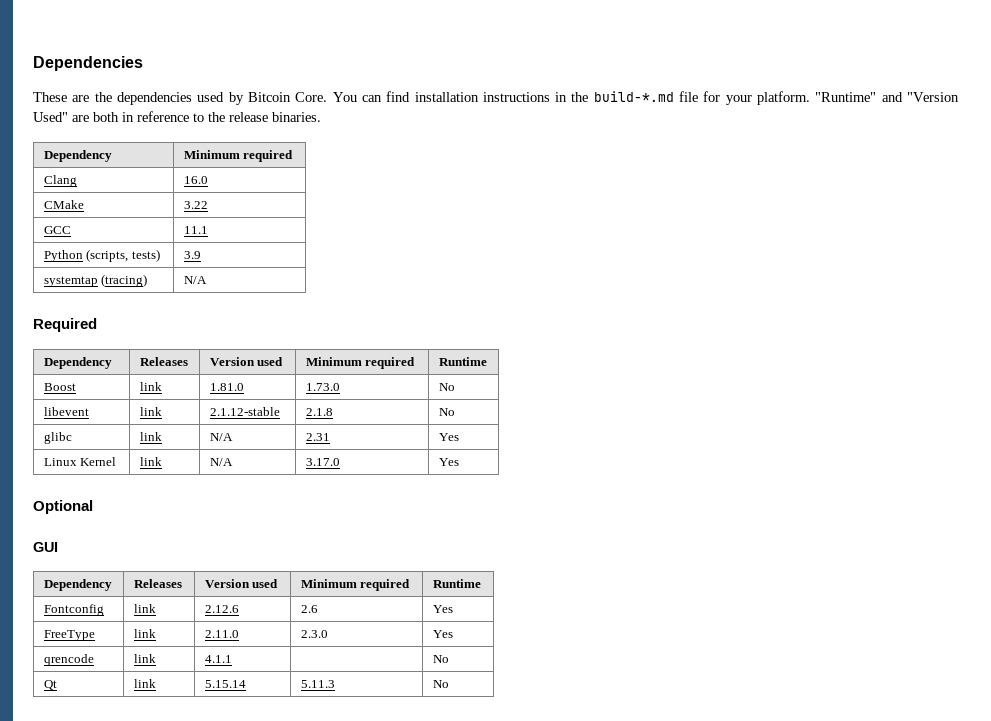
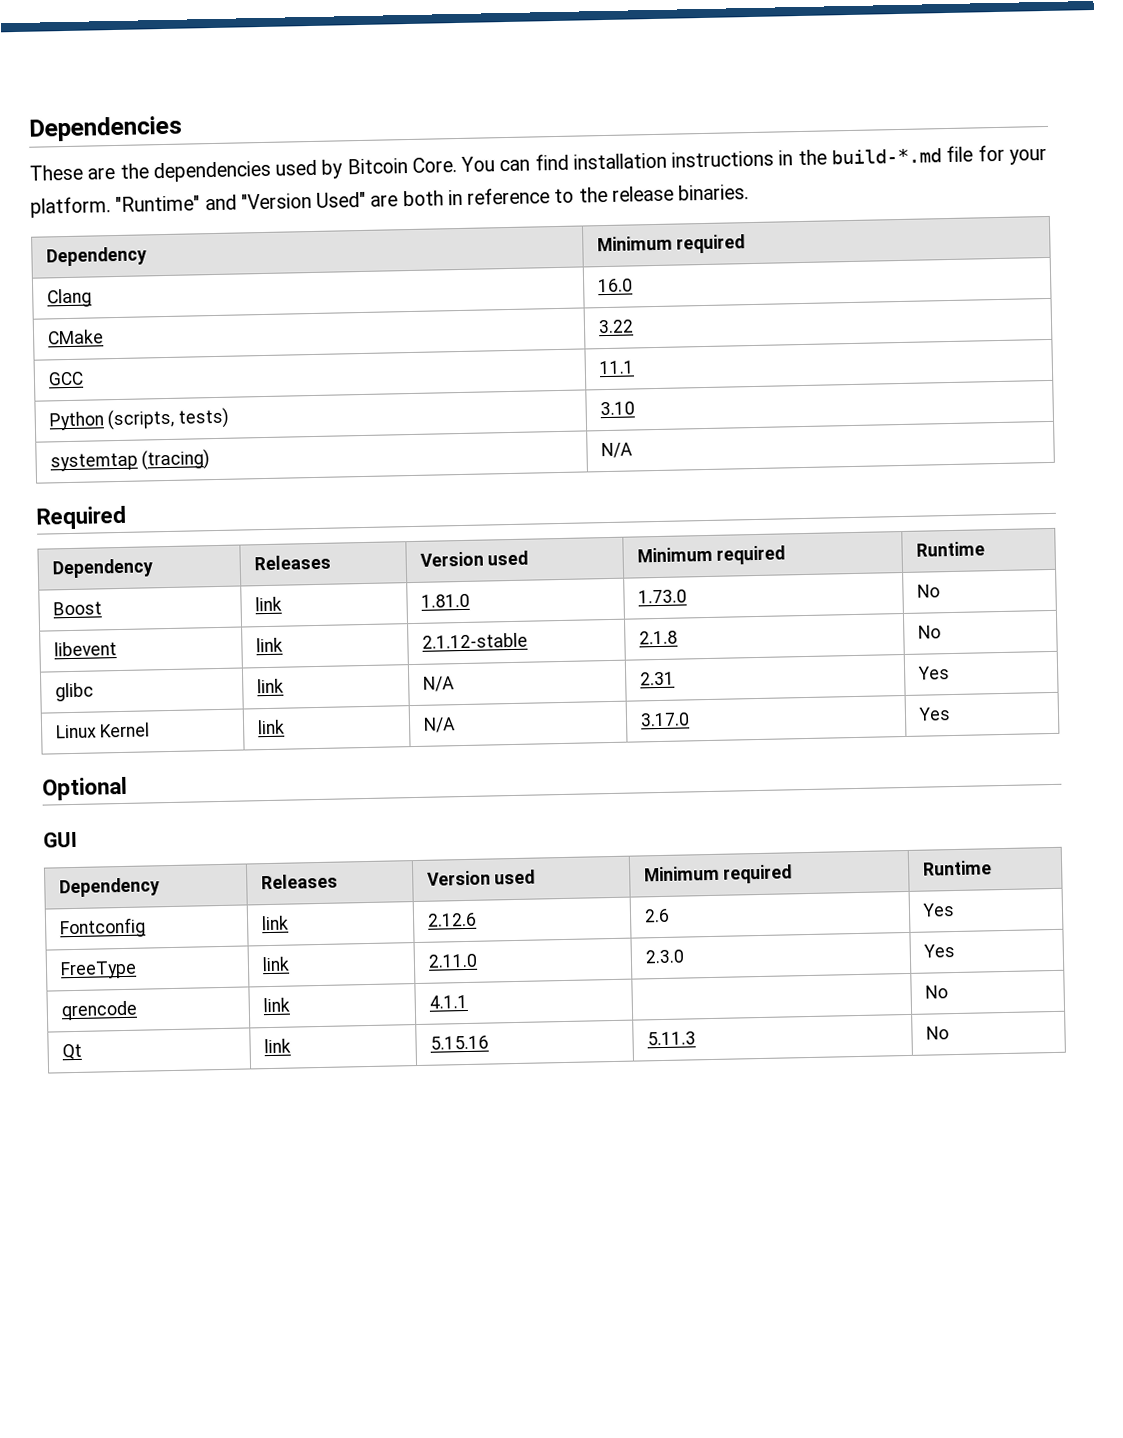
[183,251,201,259] 3.9 -> [599,401,635,416] 3.10
[204,680,246,688] 5.15.14 -> [429,1035,489,1050] 5.15.16

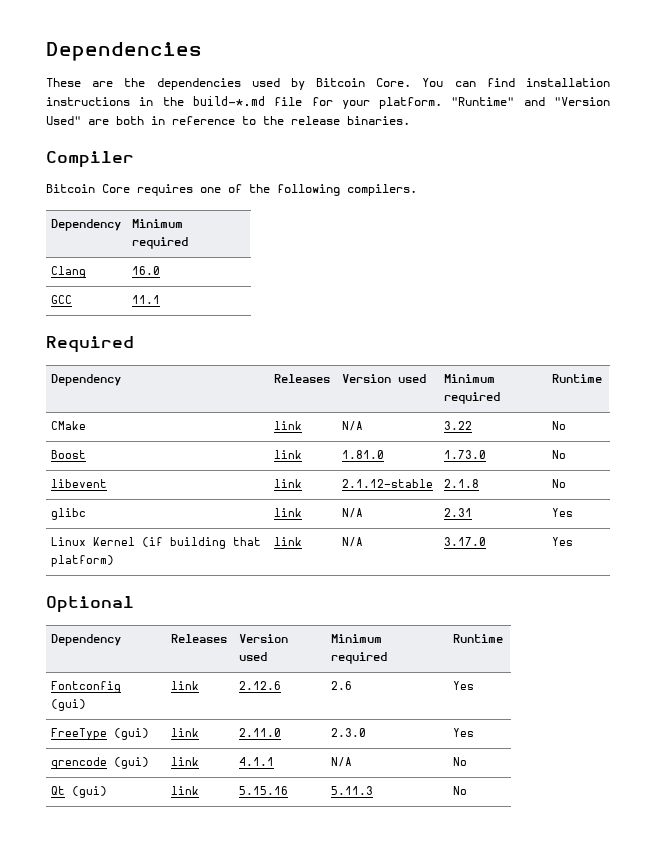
(750, 192) none -> [46,151,134,168] [46,184,417,196] // Compiler // Bitcoin Core requires one of the following compilers.
[46,329,104,345] [597,319,634,334] // CMake | 3.22 -> (161, 270) none
[48,407,230,431] [599,401,635,416] [49,449,211,472] [600,442,633,459] // Python (scripts, tests) | 3.10 // systemtap (tracing) | N/A -> (161, 299) none
(985, 549) none -> [51,421,87,430] [274,421,303,430] [342,421,364,431] [444,421,473,430] [552,421,567,430] // CMake | link | N/A | 3.22 | No
(151, 730) none -> [142,537,262,549] [51,555,115,567] (if building that platform)
[43,831,77,848] // GUI -> (134, 604) none
(146, 928) none -> [51,699,87,711] (gui)
(137, 970) none -> [114,728,150,740] (gui)
(138, 1010) none -> [114,757,150,769] (gui)
(468, 1001) none -> [331,757,353,767] N/A
(82, 1052) none -> [72,786,108,798] (gui)

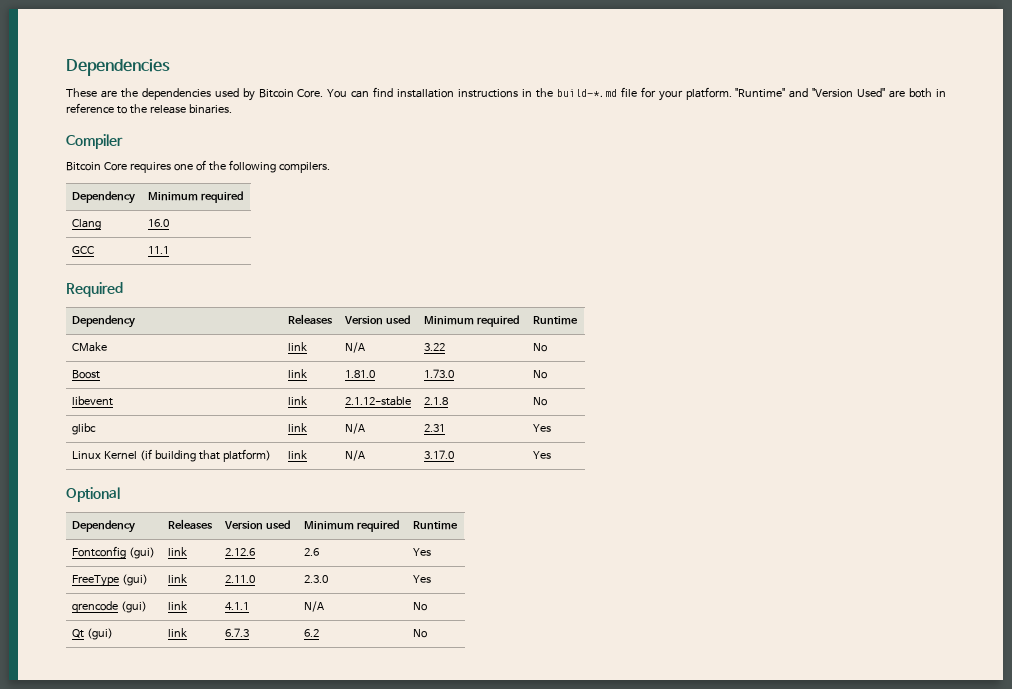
[239,786,289,795] [331,786,374,795] 5.15.16 | 5.11.3 -> [225,628,250,637] [304,629,320,637] 6.7.3 | 6.2

